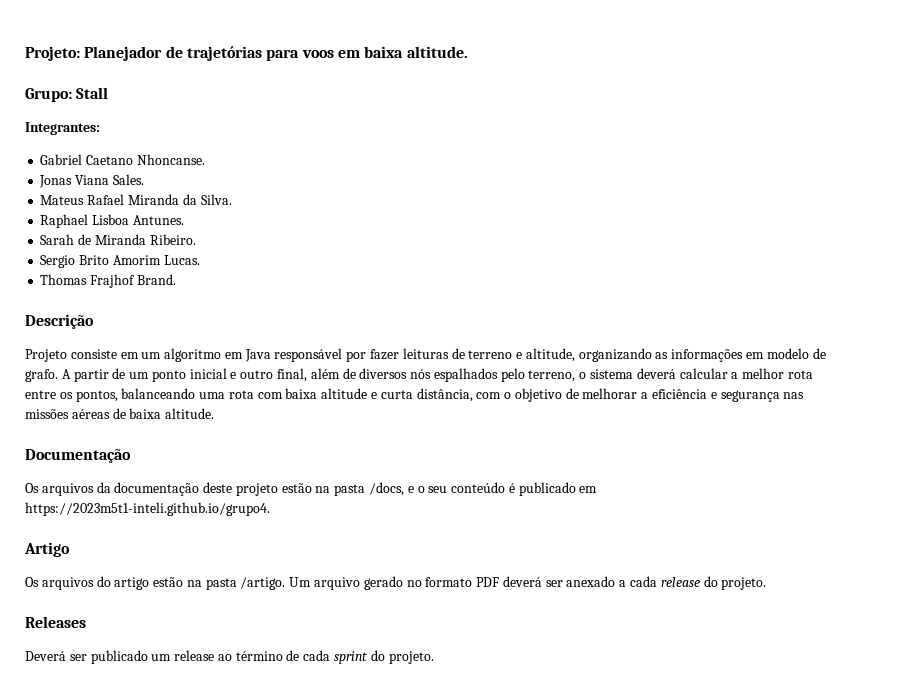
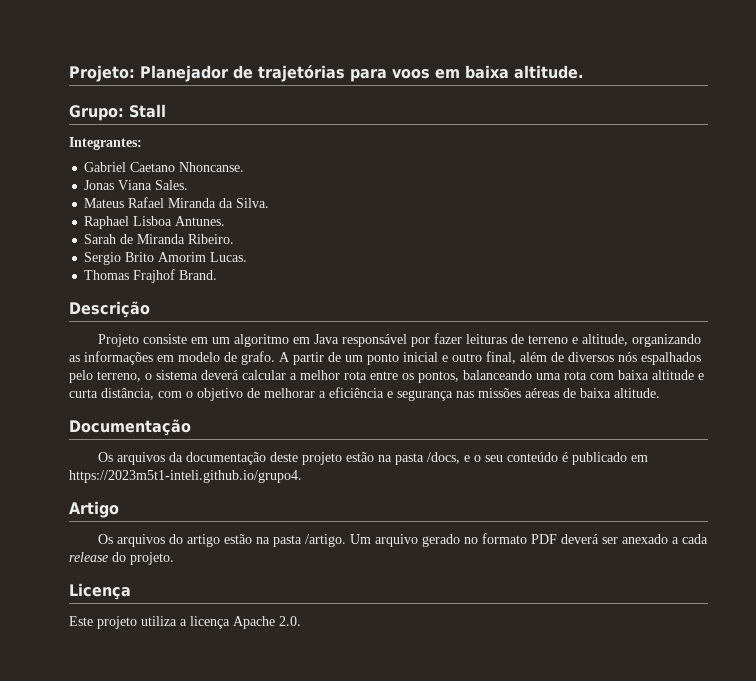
[25,616,86,628] [25,650,434,664] Releases // Deverá ser publicado um release ao término de cada sprint do projeto. -> [69,583,131,600] [69,616,301,629] Licença // Este projeto utiliza a licença Apache 2.0.

